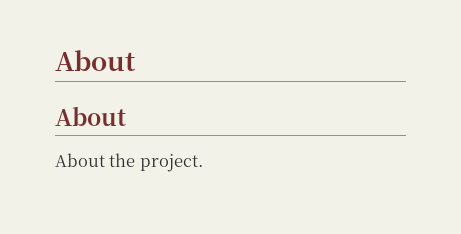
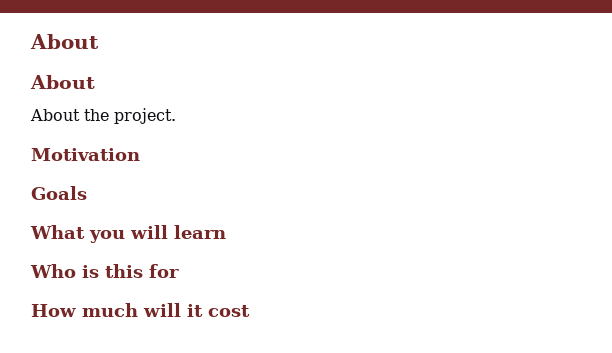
(203, 163) none -> [31,148,140,161] [31,186,87,200] [30,225,226,243] [30,264,179,278] [31,303,250,317] // Motivation // Goals // What you will learn // Who is this for // How much will it cost

